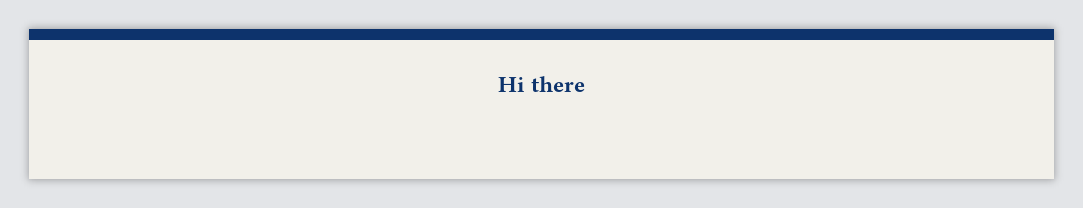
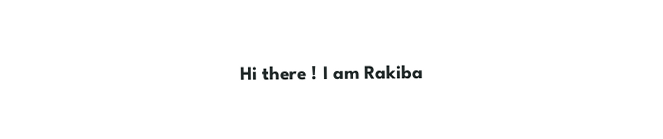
(585, 84) none -> [310,64,424,81] ! I am Rakiba

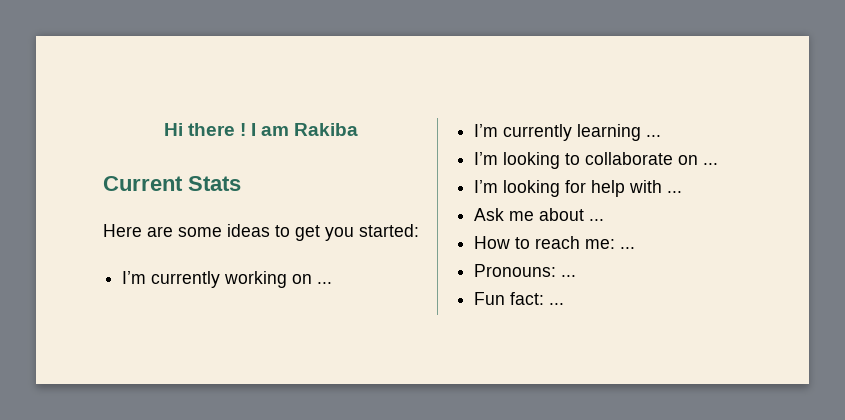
(424, 72) none -> [103,176,241,191] [103,224,419,241] [122,271,333,288] [474,124,662,141] [474,152,719,169] [474,180,683,197] [474,208,605,221] [474,236,636,249] [474,264,577,277] [474,292,565,305] // Current Stats // Here are some ideas to get you started: // I’m currently working on ... // I’m currently learning ... // I’m looking to collaborate on ... // I’m looking for help with ... // Ask me about ... // How to reach me: ... // Pronouns: ... // Fun fact: ...

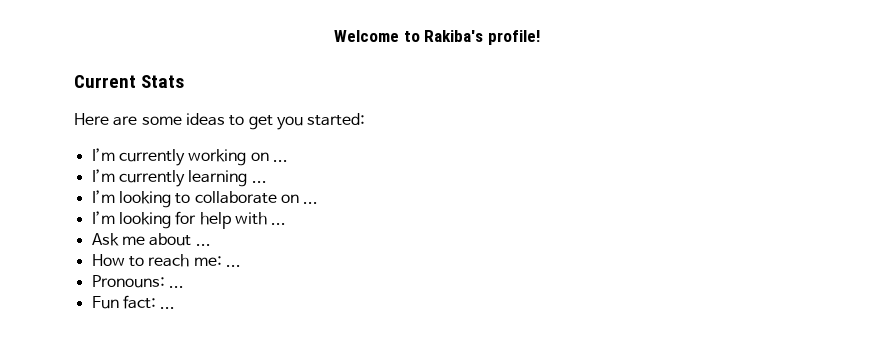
[163,123,359,136] Hi there ! I am Rakiba -> [334,30,540,45] Welcome to Rakiba's profile!

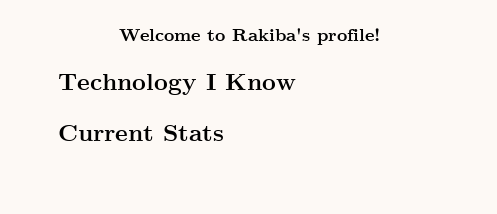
(540, 37) none -> [58,74,296,95] // Technology I Know
[74,113,366,130] [91,148,288,166] [91,169,267,187] [91,190,319,208] [91,211,287,229] [91,233,211,246] [91,254,241,267] [91,275,184,288] [91,295,176,309] // Here are some ideas to get you started: // I’m currently working on ... // I’m currently learning ... // I’m looking to collaborate on ... // I’m looking for help with ... // Ask me about ... // How to reach me: ... // Pronouns: ... // Fun fact: ... -> (224, 133) none

